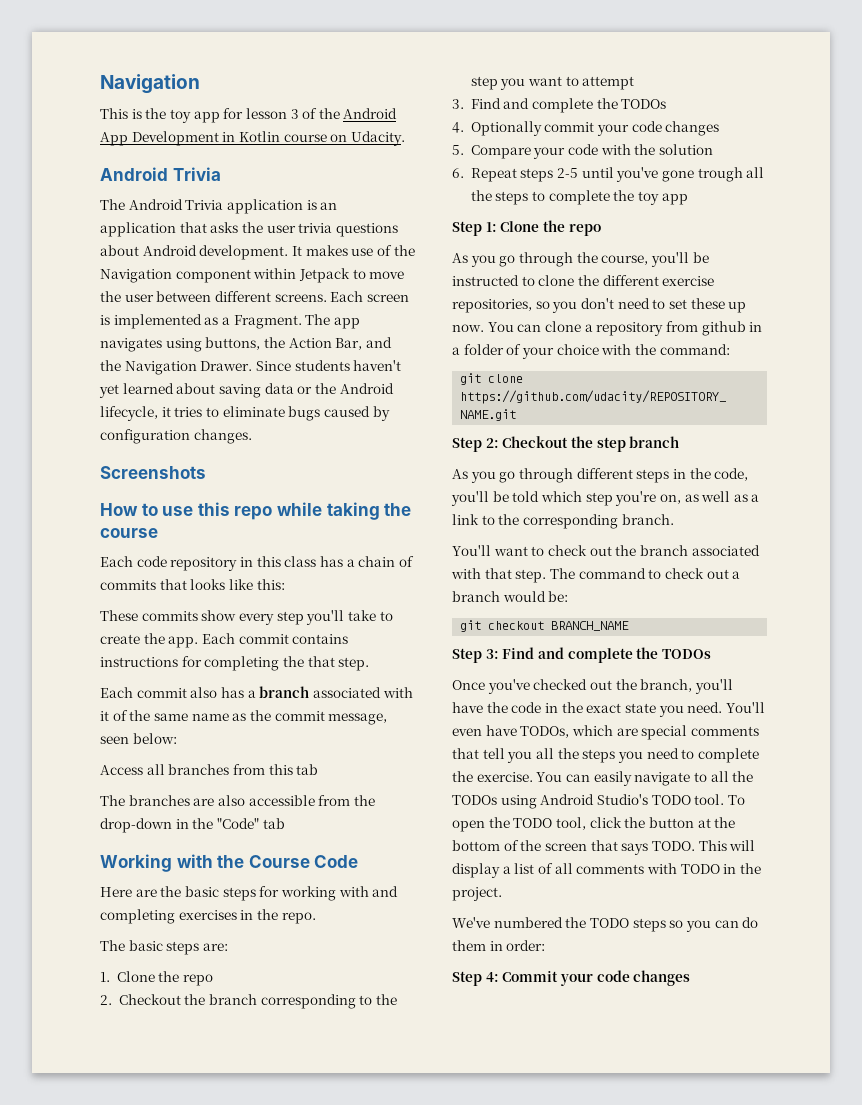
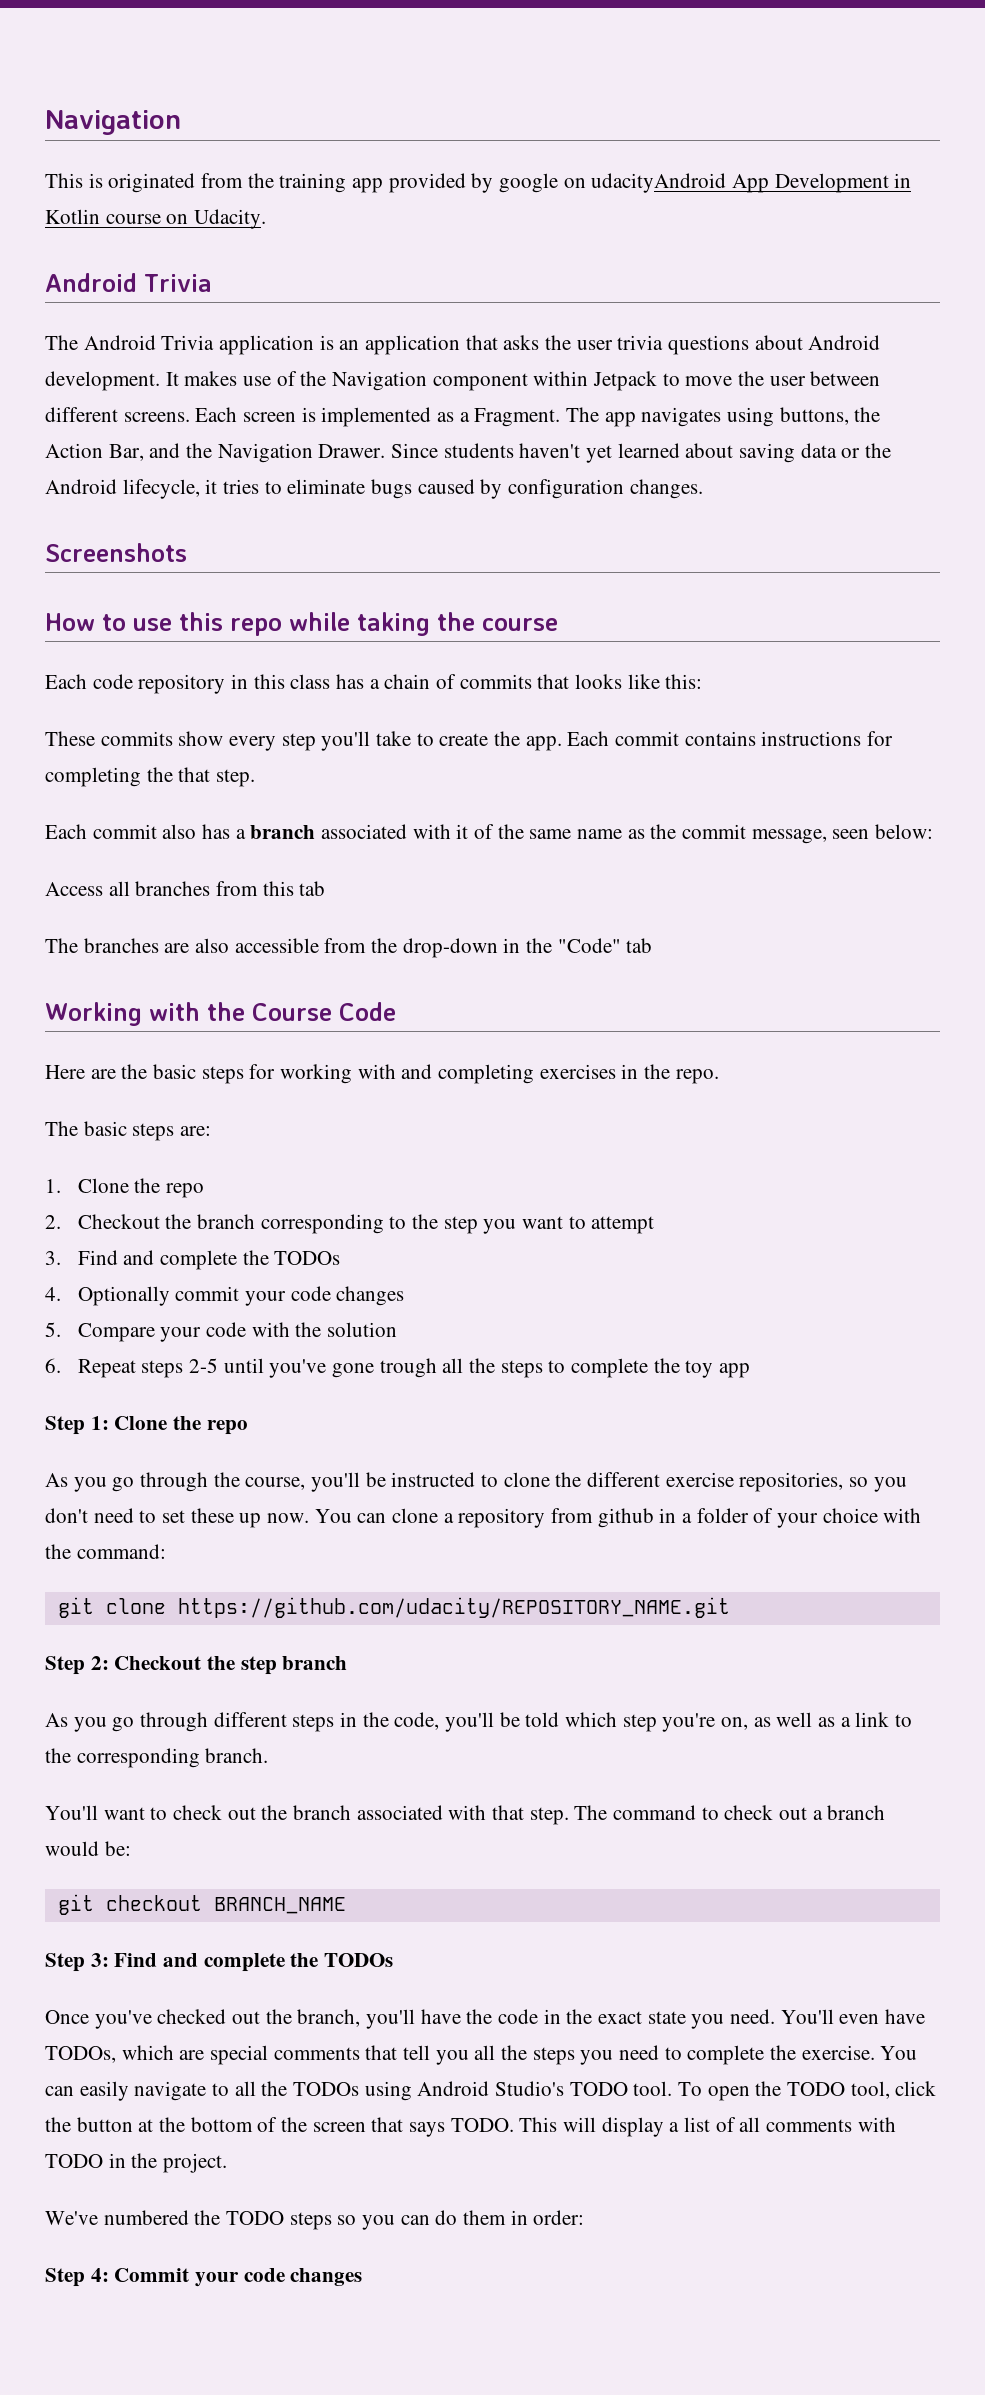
[145,108,398,123] the toy app for lesson 3 of the Android -> [108,173,727,193] originated from the training app provided by google on udacityAndroid

